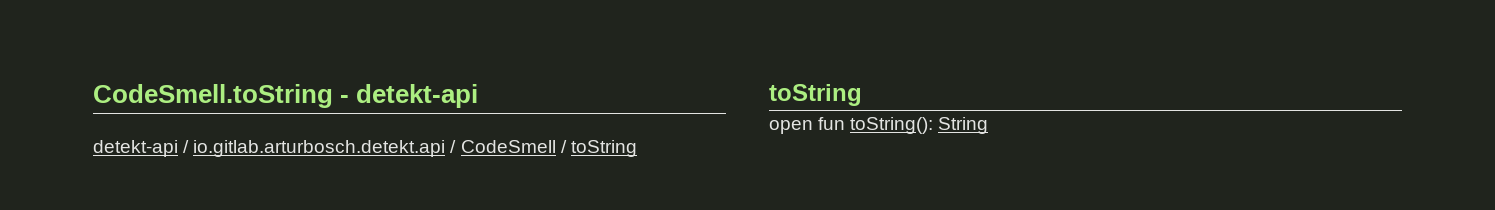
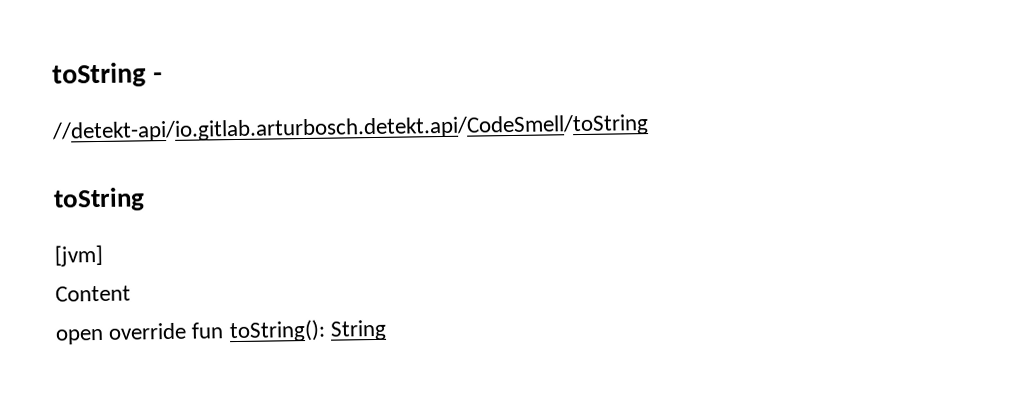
[93,84,333,108] CodeSmell.toString -> [52,62,146,88] toString
[356,84,479,108] [93,140,637,157] [769,84,862,106] detekt-api // detekt-api / io.gitlab.arturbosch.detekt.api / CodeSmell / toString // toString -> [51,114,649,143] [53,187,145,212] [54,244,103,267] [55,285,131,302] // //detekt-api/io.gitlab.arturbosch.detekt.api/CodeSmell/toString // toString // [jvm] // Content
(813, 127) none -> [108,322,188,340] override

